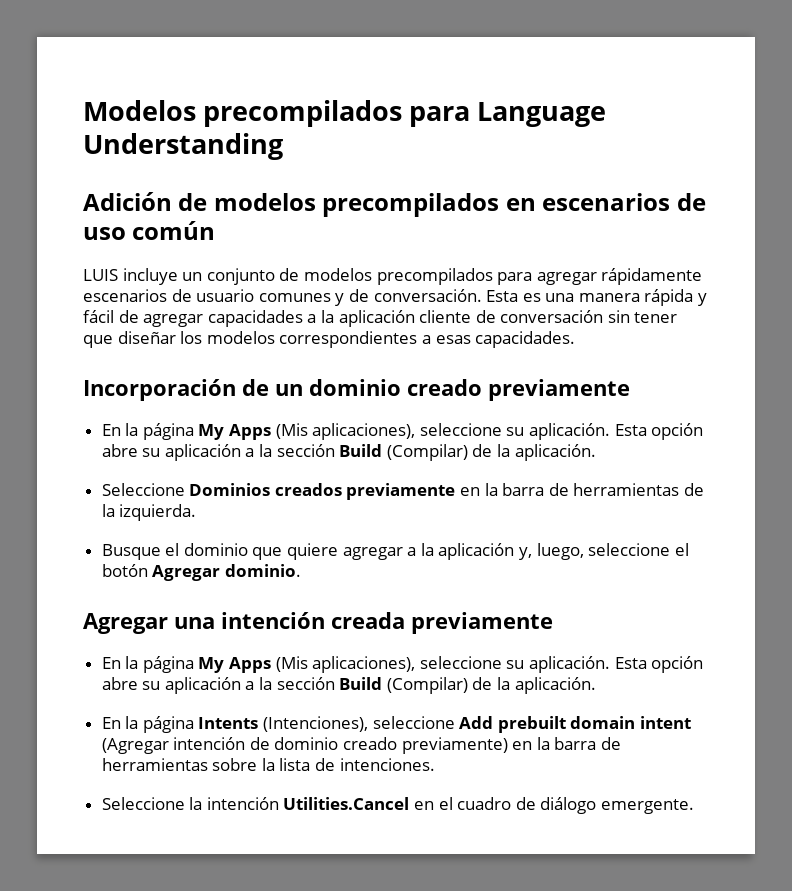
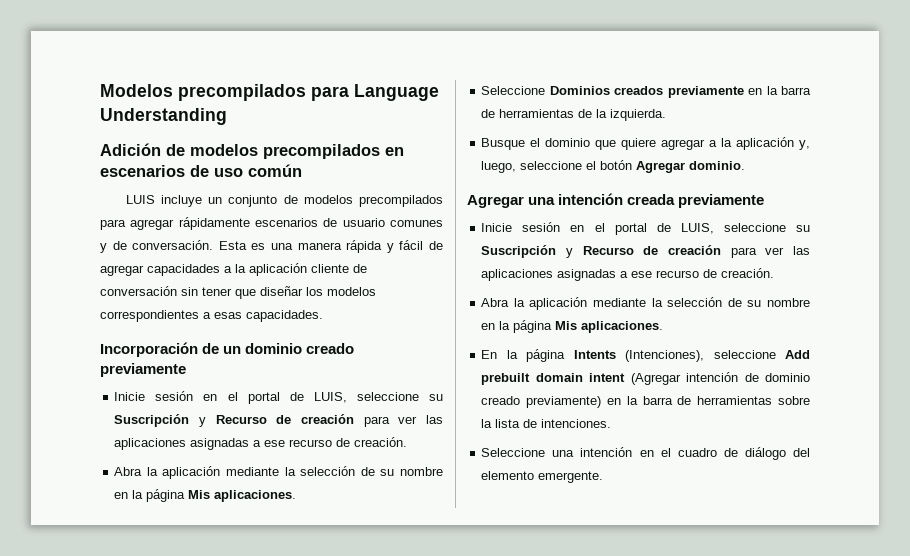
[101,423,704,440] [101,444,596,461] En la página My Apps (Mis aplicaciones), seleccione su aplicación. Esta opción abre su aplicación a la sección Build (Compilar) de la aplicación. -> [114,391,443,404] [114,414,443,427] [114,437,408,450] [114,466,443,479] [114,489,297,502] Inicie sesión en el portal de LUIS, seleccione su Suscripción y Recurso de creación para ver las aplicaciones asignadas a ese recurso de creación. // Abra la aplicación mediante la selección de su nombre en la página Mis aplicaciones.
[101,656,704,673] [101,677,596,694] En la página My Apps (Mis aplicaciones), seleccione su aplicación. Esta opción abre su aplicación a la sección Build (Compilar) de la aplicación. -> [481,222,810,235] [481,245,810,258] [481,268,775,281] [481,297,810,310] [481,320,664,333] Inicie sesión en el portal de LUIS, seleccione su Suscripción y Recurso de creación para ver las aplicaciones asignadas a ese recurso de creación. // Abra la aplicación mediante la selección de su nombre en la página Mis aplicaciones.
[189,797,410,810] la intención Utilities.Cancel -> [552,447,633,457] una intención
(597, 805) none -> [793,448,810,457] [481,471,535,480] del elemento

